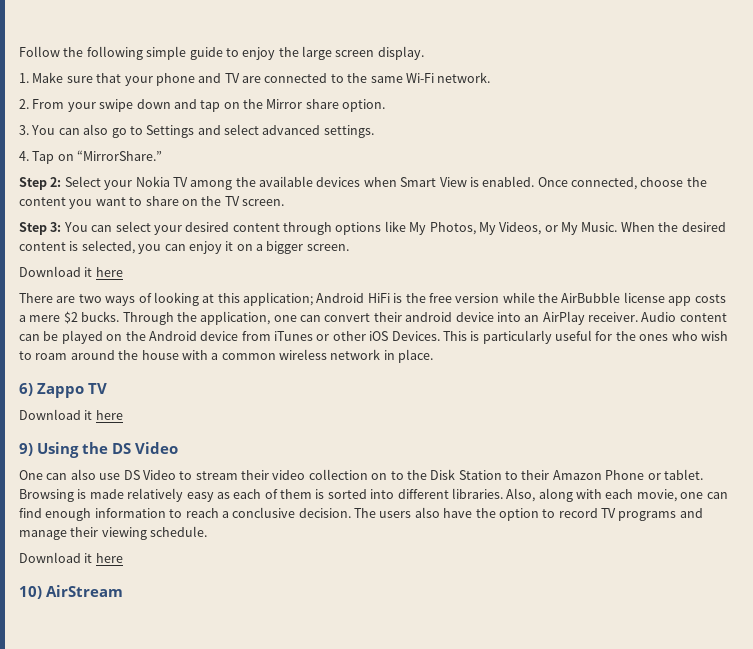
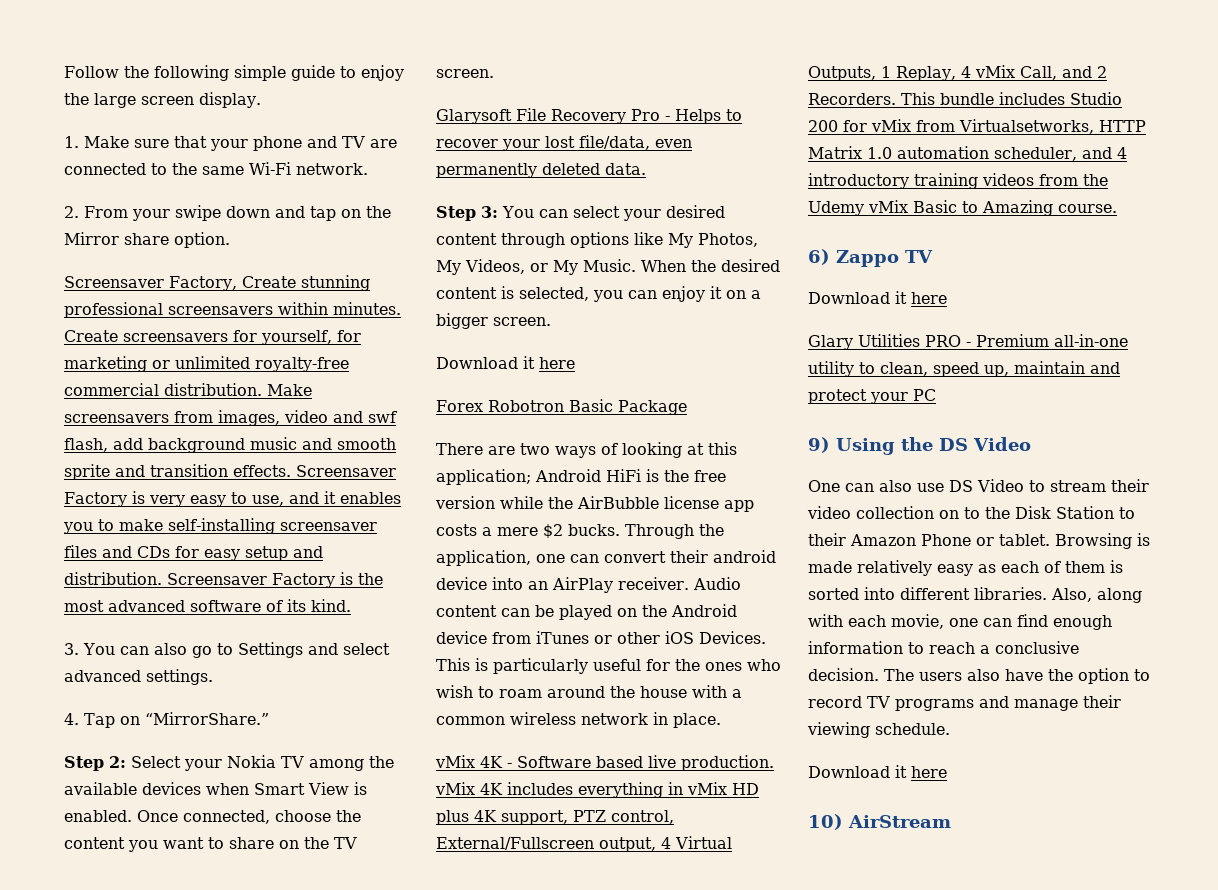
(386, 105) none -> [64,275,370,291] [64,302,401,318] [64,330,361,345] [64,356,349,372] [64,383,312,396] [64,410,397,426] [64,437,396,453] [64,464,396,480] [64,491,401,507] [63,518,377,534] [64,545,323,561] [64,572,383,588] [64,599,351,612] // Screensaver Factory, Create stunning professional screensavers within minutes. Create screensavers for yourself, for marketing or unlimited royalty-free commercial distribution. Make screensavers from images, video and swf flash, add background music and smooth sprite and transition effects. Screensaver Factory is very easy to use, and it enables you to make self-installing screensaver files and CDs for easy setup and distribution. Screensaver Factory is the most advanced software of its kind.
(284, 202) none -> [436,108,742,124] [436,135,692,151] [436,163,646,178] // Glarysoft File Recovery Pro - Helps to recover your lost file/data, even permanently deleted data.
(123, 272) none -> [436,399,687,415] // Forex Robotron Basic Package
(434, 356) none -> [435,755,774,771] [435,782,759,798] [436,810,674,825] [436,836,732,852] [808,65,1107,81] [808,92,1122,105] [808,119,1146,134] [808,146,1127,161] [808,173,1108,189] [808,200,1117,216] // vMix 4K - Software based live production. vMix 4K includes everything in vMix HD plus 4K support, PTZ control, External/Fullscreen output, 4 Virtual Outputs, 1 Replay, 4 vMix Call, and 2 Recorders. This bundle includes Studio 200 for vMix from Virtualsetworks, HTTP Matrix 1.0 automation scheduler, and 4 introductory training videos from the Udemy vMix Basic to Amazing course.
(123, 415) none -> [808,334,1128,350] [808,361,1120,377] [808,389,936,404] // Glary Utilities PRO - Premium all-in-one utility to clean, speed up, maintain and protect your PC

